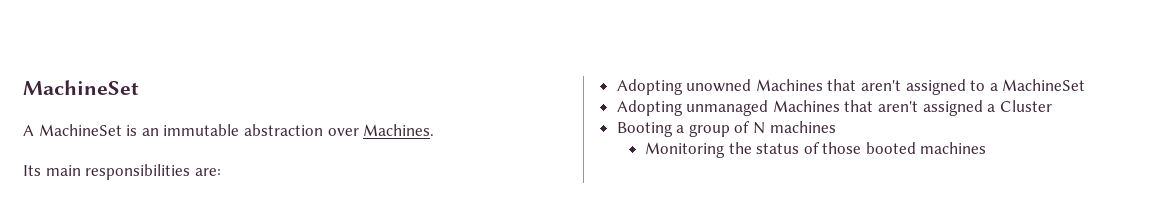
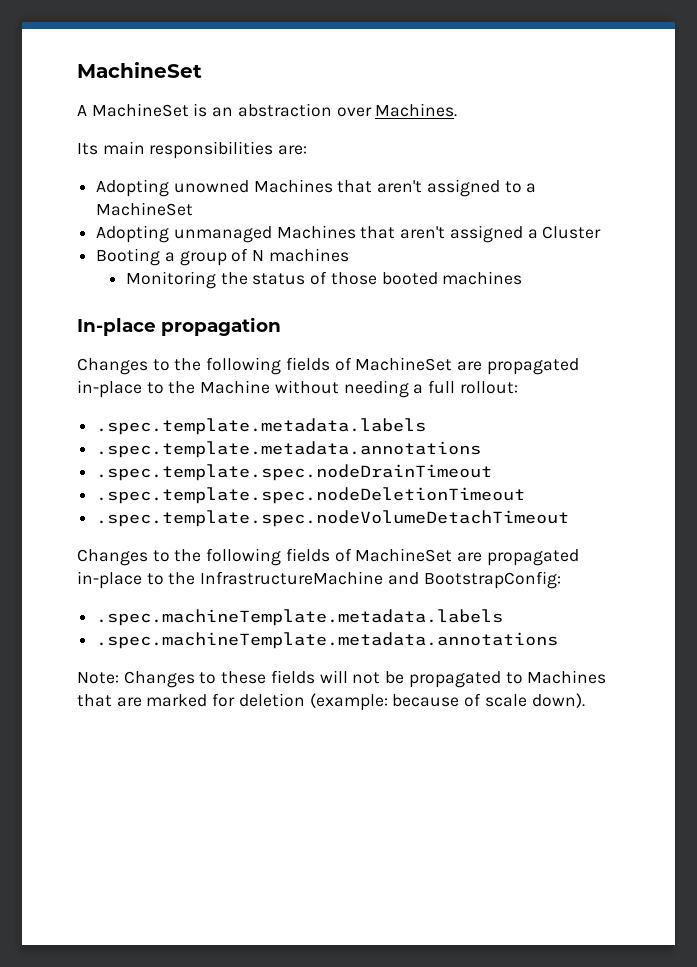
[163,124,240,136] immutable -> (234, 112) none
(987, 148) none -> [77,317,281,336] [77,357,579,375] [77,380,518,398] [96,418,427,435] [96,441,482,458] [96,464,493,481] [96,487,526,504] [96,510,570,527] [77,548,579,566] [77,571,561,589] [96,609,504,626] [96,632,559,649] [77,670,607,688] [77,693,585,711] // In-place propagation // Changes to the following fields of MachineSet are propagated in-place to the Machine without needing a full rollout: // .spec.template.metadata.labels // .spec.template.metadata.annotations // .spec.template.spec.nodeDrainTimeout // .spec.template.spec.nodeDeletionTimeout // .spec.template.spec.nodeVolumeDetachTimeout // Changes to the following fields of MachineSet are propagated in-place to the InfrastructureMachine and BootstrapConfig: // .spec.machineTemplate.metadata.labels // .spec.machineTemplate.metadata.annotations // Note: Changes to these fields will not be propagated to Machines that are marked for deletion (example: because of scale down).

